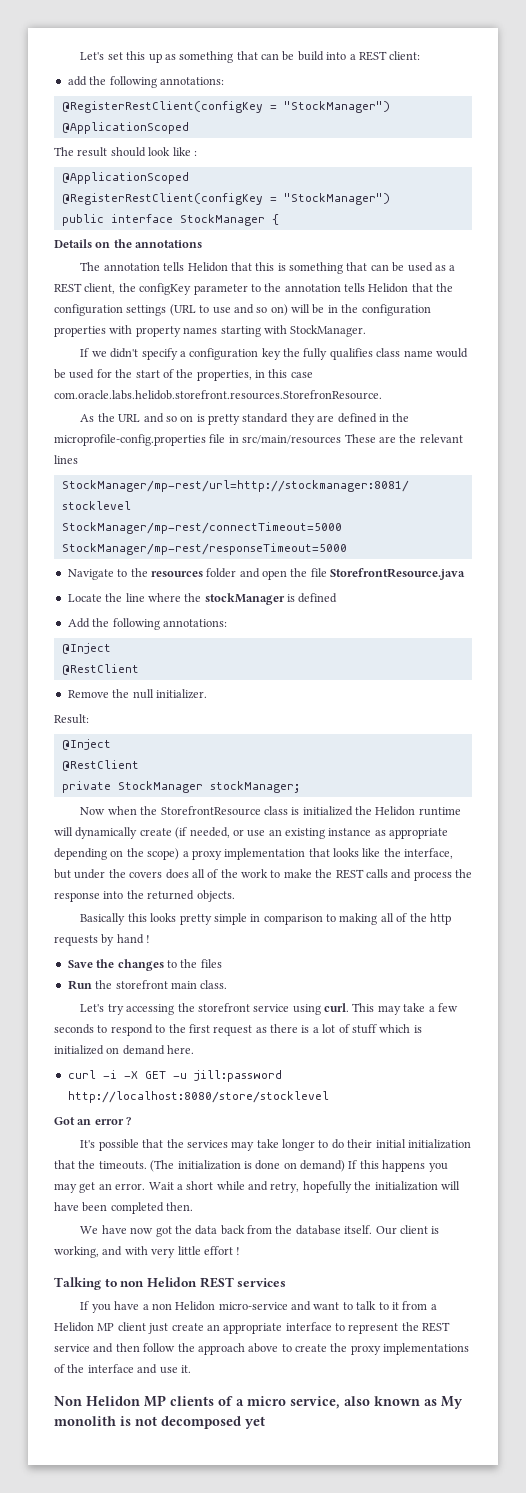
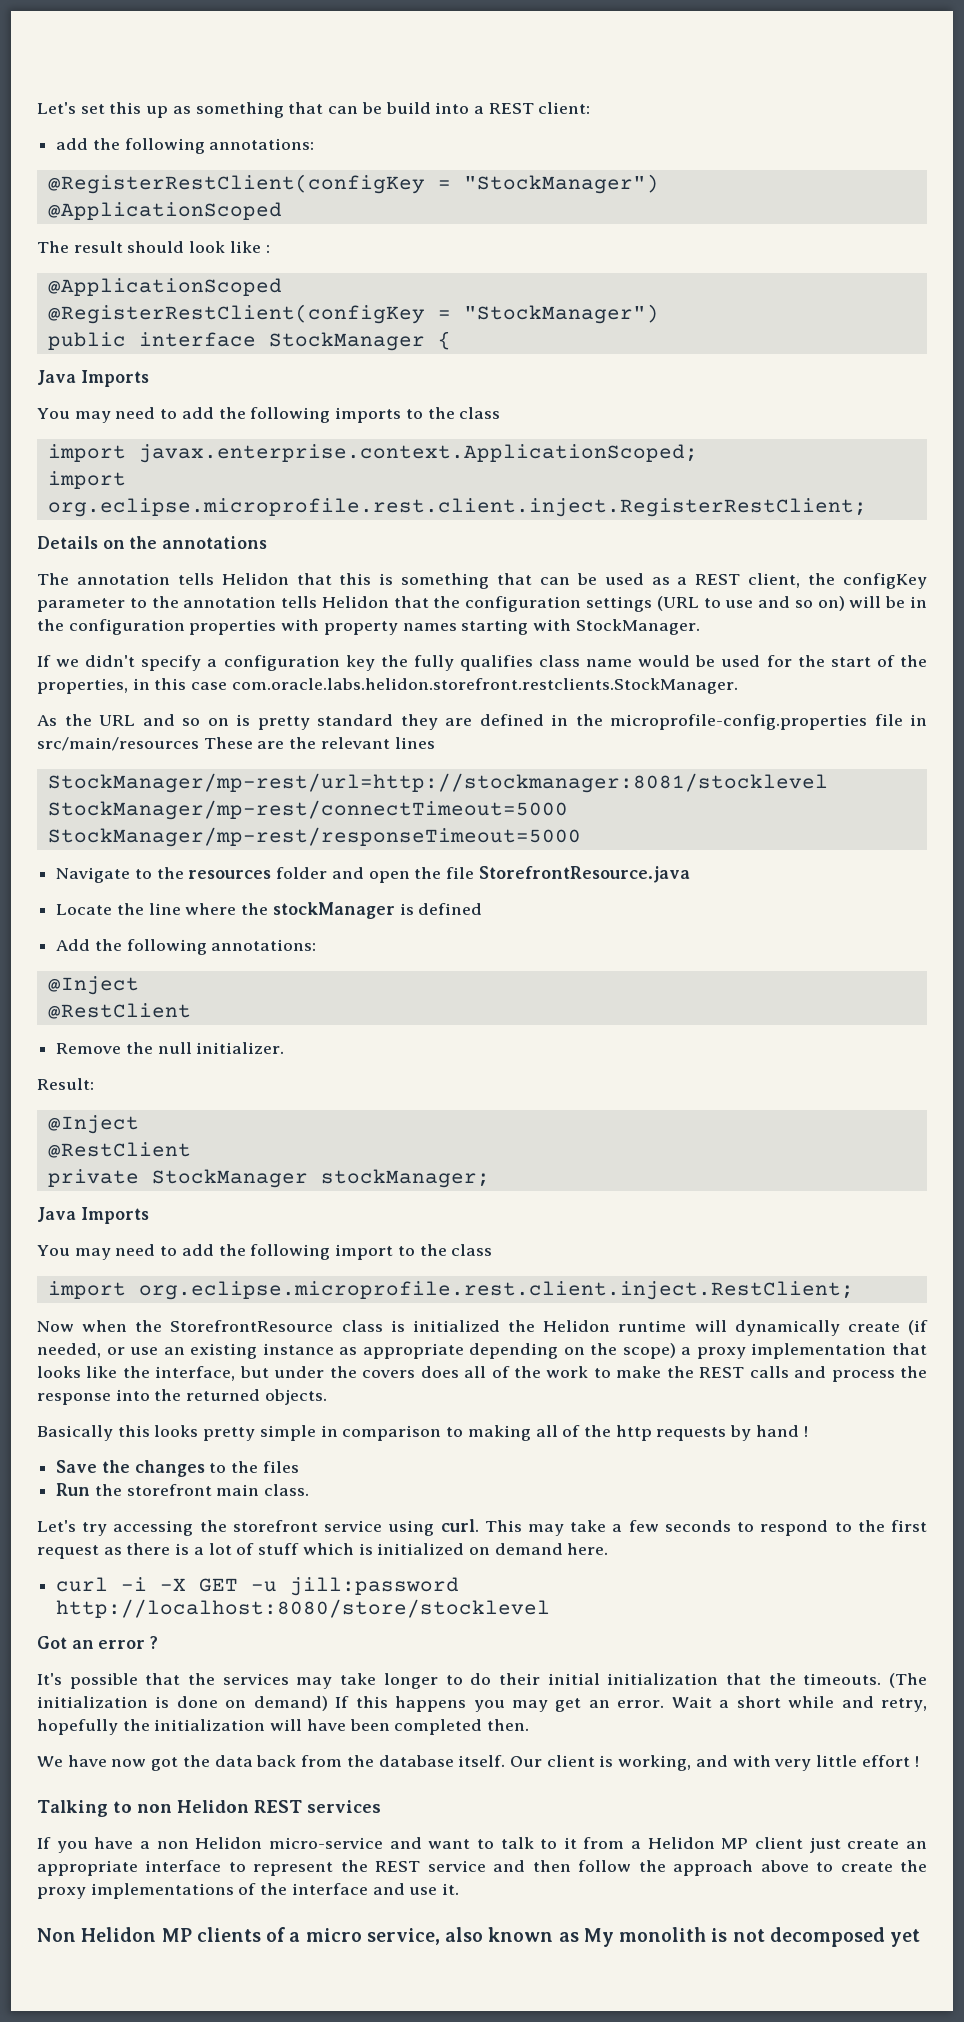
(279, 219) none -> [37,370,149,387] [37,407,501,423] [47,444,698,463] [47,471,126,489] [47,498,867,517] // Java Imports // You may need to add the following imports to the class // import javax.enterprise.context.ApplicationScoped; // import org.eclipse.microprofile.rest.client.inject.RegisterRestClient;
[54,390,382,400] com.oracle.labs.helidob.storefront.resources.StorefronResource. -> [231,678,738,694] com.oracle.labs.helidon.storefront.restclients.StockManager.
(300, 787) none -> [37,1207,149,1224] [37,1244,493,1260] [47,1281,854,1300] // Java Imports // You may need to add the following import to the class // import org.eclipse.microprofile.rest.client.inject.RestClient;

